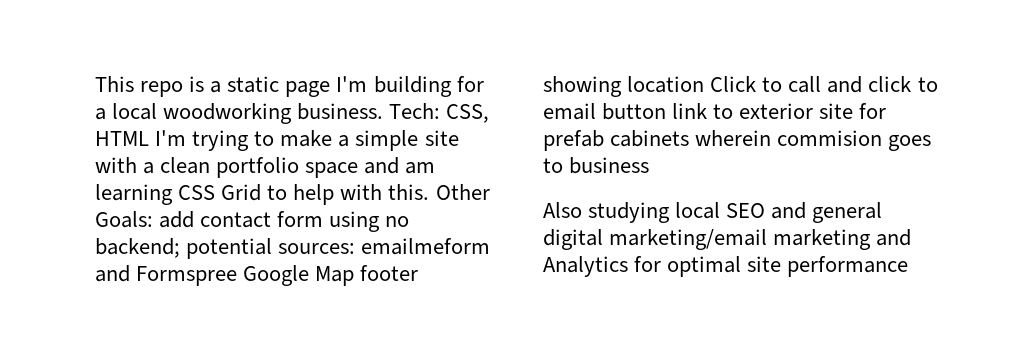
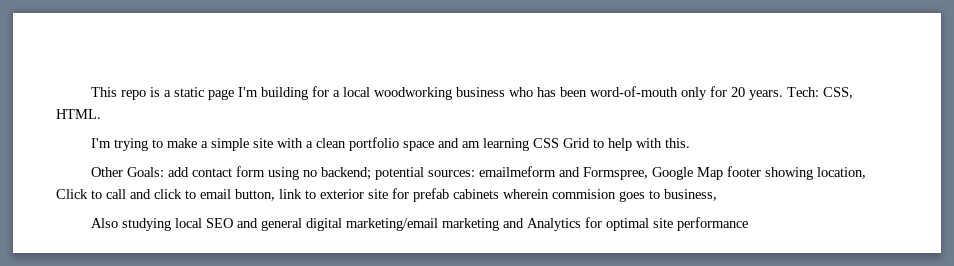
[297,103,384,120] business. -> [455,86,783,100] business who has been word-of-mouth only for 20 years.
[95,131,149,146] HTML -> [56,109,101,119] HTML. //
(430, 192) none -> (690, 143) //
[136,266,238,286] Formspree -> [582,167,648,180] Formspree,
[627,76,705,93] location -> [816,167,866,179] location,
[602,103,667,120] button -> [235,189,275,201] button,
[569,157,650,174] business -> [664,189,717,201] business,

